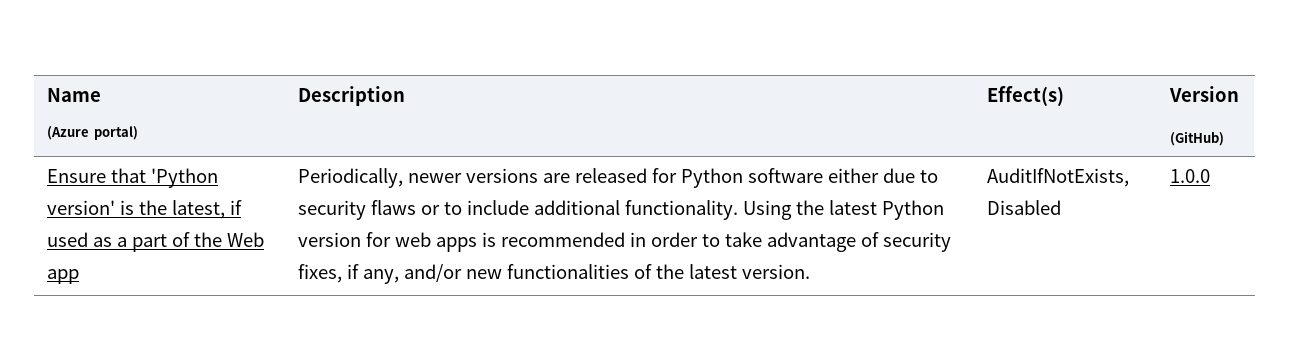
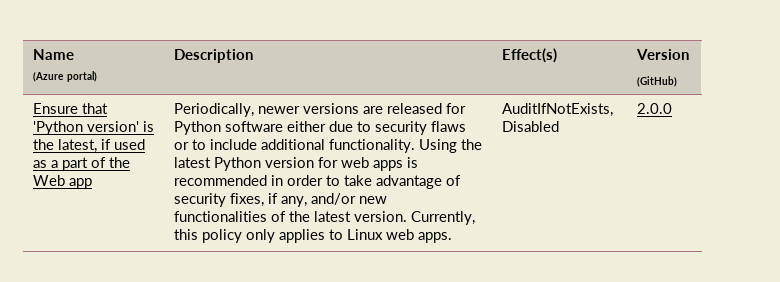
(810, 271) none -> [411,211,476,225] [174,229,453,243] Currently, this policy only applies to Linux web apps.
[1170,169,1211,183] 1.0.0 -> [637,103,673,114] 2.0.0

